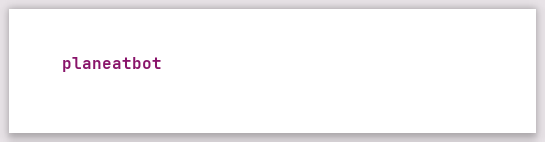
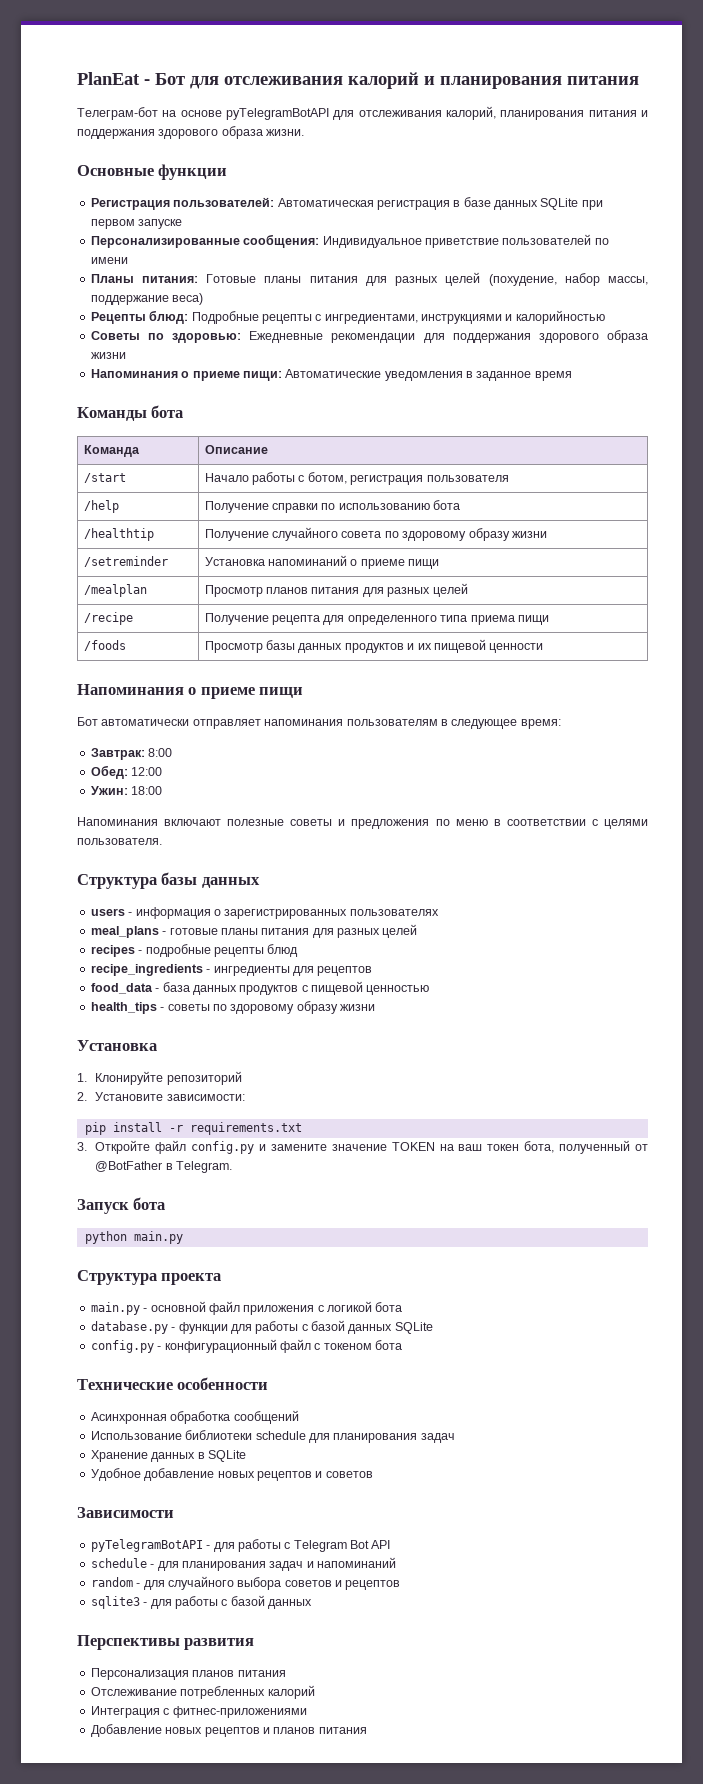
[62,57,162,72] planeatbot -> [77,72,639,89] [77,106,648,120] [77,126,305,139] [77,164,228,180] [90,197,603,210] [90,219,183,229] [90,234,609,248] [90,257,128,264] [90,272,649,286] [90,293,204,305] [90,310,605,324] [90,330,648,343] [90,352,126,359] [90,369,572,381] [77,405,184,421] [83,445,140,457] [204,445,268,454] [83,473,126,483] [204,472,509,485] [83,500,119,513] [204,500,461,513] [83,528,154,541] [204,527,547,541] [83,556,168,567] [204,555,440,569] [83,584,147,597] [204,583,468,597] [83,612,133,625] [204,613,549,625] [83,640,126,651] [204,639,544,653] [77,684,304,699] [77,717,561,729] [90,748,173,760] [90,765,163,779] [90,786,163,795] [77,817,648,829] [77,838,162,845] [77,872,260,889] [90,907,439,919] [90,924,418,938] [90,944,299,957] [90,964,373,976] [90,981,430,995] [90,1001,375,1014] [77,1040,157,1051] [77,1071,242,1085] [77,1092,245,1101] [84,1122,302,1135] [77,1140,649,1154] [95,1161,232,1173] [77,1197,166,1214] [84,1231,183,1244] [77,1270,222,1285] [90,1301,403,1315] [90,1320,433,1334] [90,1339,402,1353] [77,1377,269,1390] [90,1410,299,1424] [90,1430,455,1443] [90,1450,246,1462] [90,1468,373,1481] [77,1507,174,1518] [90,1539,391,1552] [90,1557,396,1571] [90,1576,401,1590] [90,1595,312,1609] [77,1635,255,1650] [90,1668,286,1680] [90,1685,315,1699] [90,1706,307,1718] [90,1724,367,1737] PlanEat - Бот для отслеживания калорий и планирования питания // Телеграм-бот на основе pyTelegramBotAPI для отслеживания калорий, планирования питания и поддержания здорового образа жизни. // Основные функции // Регистрация пользователей: Автоматическая регистрация в базе данных SQLite при первом запуске // Персонализированные сообщения: Индивидуальное приветствие пользователей по имени // Планы питания: Готовые планы питания для разных целей (похудение, набор массы, поддержание веса) // Рецепты блюд: Подробные рецепты с ингредиентами, инструкциями и калорийностью // Советы по здоровью: Ежедневные рекомендации для поддержания здорового образа жизни // Напоминания о приеме пищи: Автоматические уведомления в заданное время // Команды бота // Команда | Описание // /start | Начало работы с ботом, регистрация пользователя // /help | Получение справки по использованию бота // /healthtip | Получение случайного совета по здоровому образу жизни // /setreminder | Установка напоминаний о приеме пищи // /mealplan | Просмотр планов питания для разных целей // /recipe | Получение рецепта для определенного типа приема пищи // /foods | Просмотр базы данных продуктов и их пищевой ценности // Напоминания о приеме пищи // Бот автоматически отправляет напоминания пользователям в следующее время: // Завтрак: 8:00 // Обед: 12:00 // Ужин: 18:00 // Напоминания включают полезные советы и предложения по меню в соответствии с целями пользователя. // Структура базы данных // users - информация о зарегистрированных пользователях // meal_plans - готовые планы питания для разных целей // recipes - подробные рецепты блюд // recipe_ingredients - ингредиенты для рецептов // food_data - база данных продуктов с пищевой ценностью // health_tips - советы по здоровому образу жизни // Установка // 1. Клонируйте репозиторий // 2. Установите зависимости: // pip install -r requirements.txt // 3. Откройте файл config.py и замените значение TOKEN на ваш токен бота, полученный от @BotFather в Telegram. // Запуск бота // python main.py // Структура проекта // main.py - основной файл приложения с логикой бота // database.py - функции для работы с базой данных SQLite // config.py - конфигурационный файл с токеном бота // Технические особенности // Асинхронная обработка сообщений // Использование библиотеки schedule для планирования задач // Хранение данных в SQLite // Удобное добавление новых рецептов и советов // Зависимости // pyTelegramBotAPI - для работы с Telegram Bot API // schedule - для планирования задач и напоминаний // random - для случайного выбора советов и рецептов // sqlite3 - для работы с базой данных // Перспективы развития // Персонализация планов питания // Отслеживание потребленных калорий // Интеграция с фитнес-приложениями // Добавление новых рецептов и планов питания

